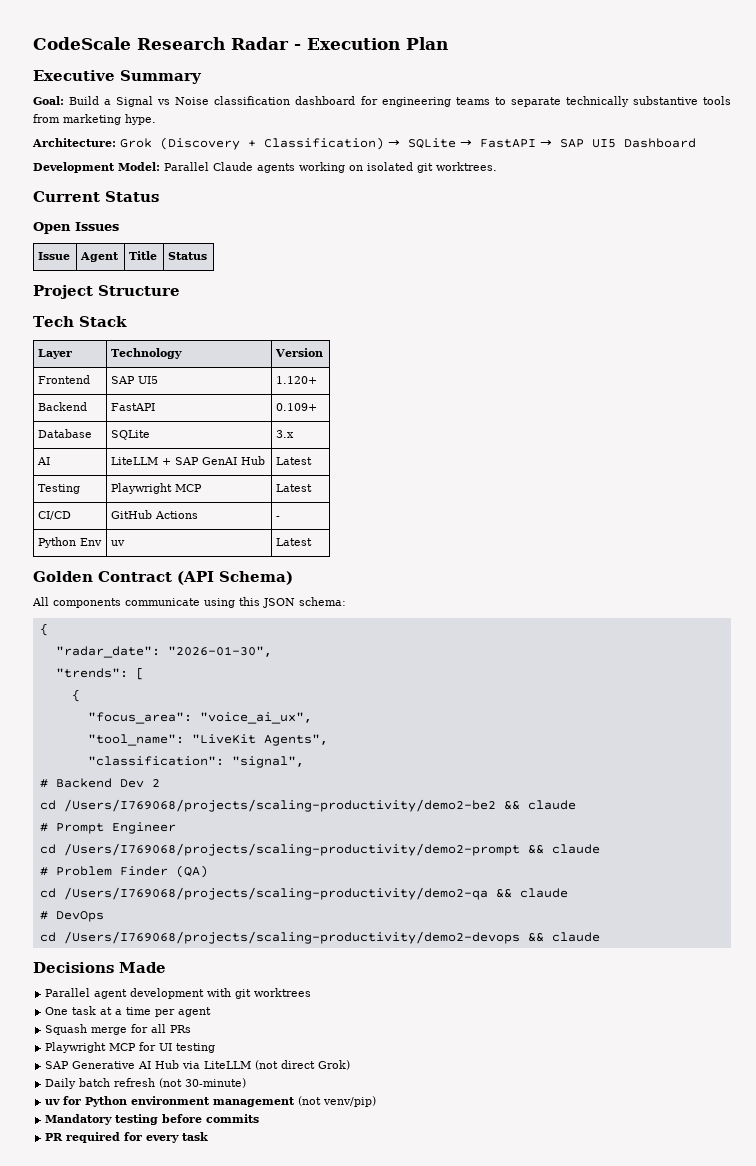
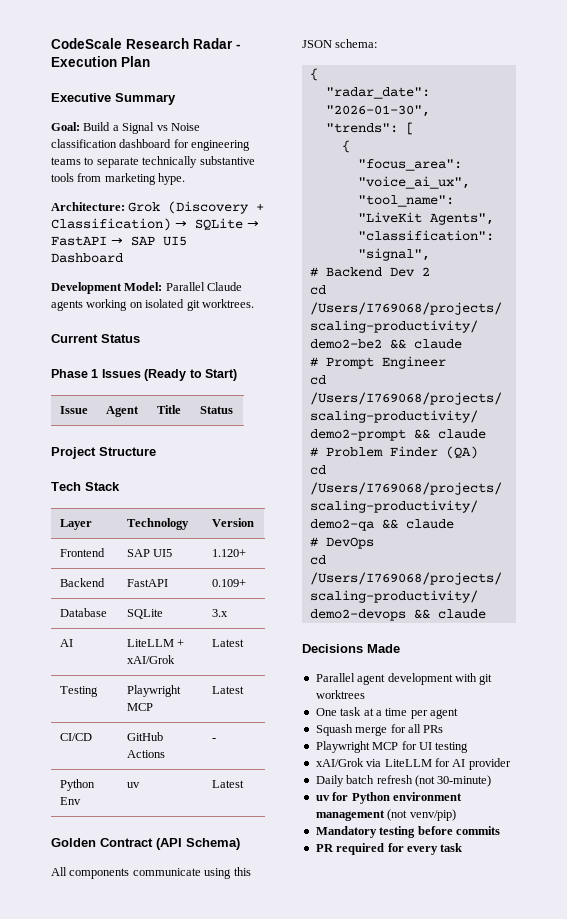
[33,222,71,234] Open -> [51,369,99,378] Phase 1
(119, 226) none -> [144,369,237,381] (Ready to Start)
[175,456,266,465] SAP GenAI Hub -> [126,655,175,664] xAI/Grok
[45,1060,351,1070] SAP Generative AI Hub via LiteLLM (not direct Grok) -> [315,758,511,770] xAI/Grok via LiteLLM for AI provider

